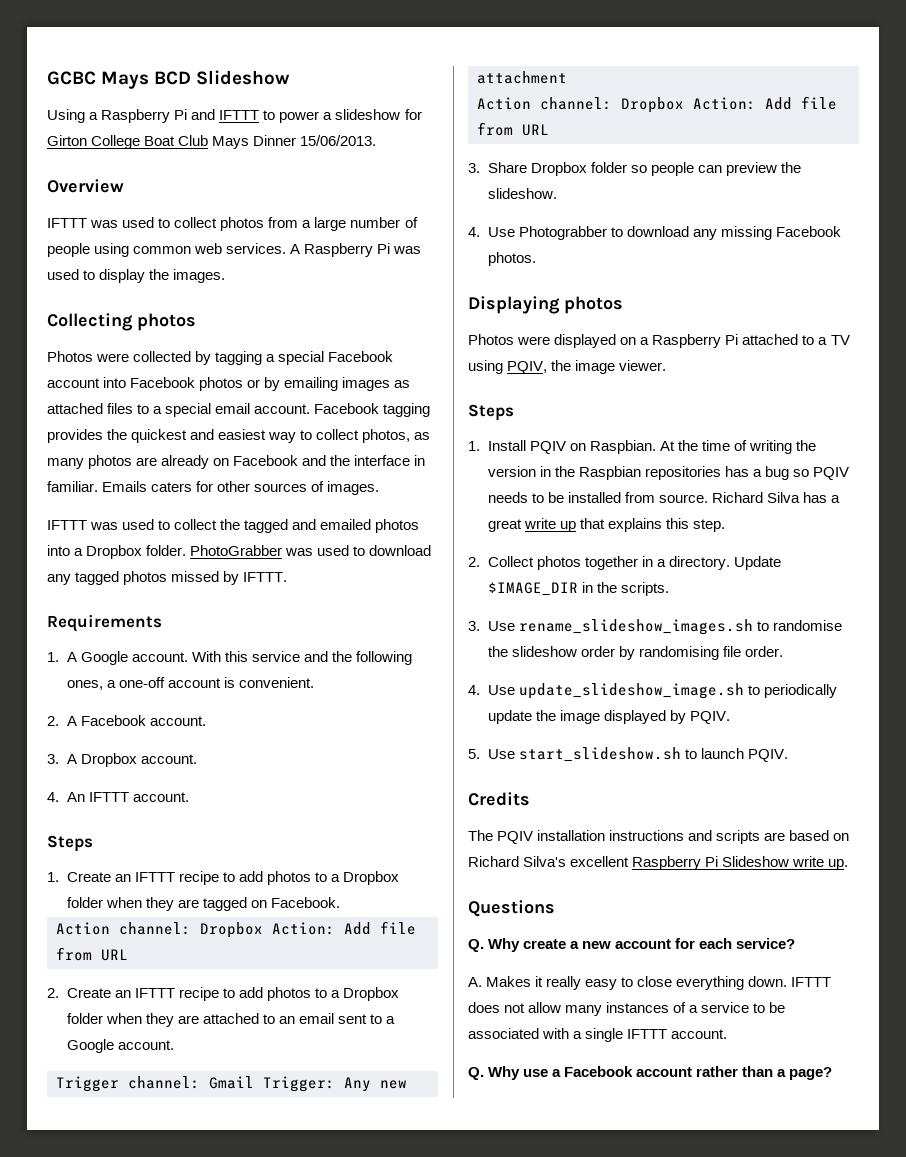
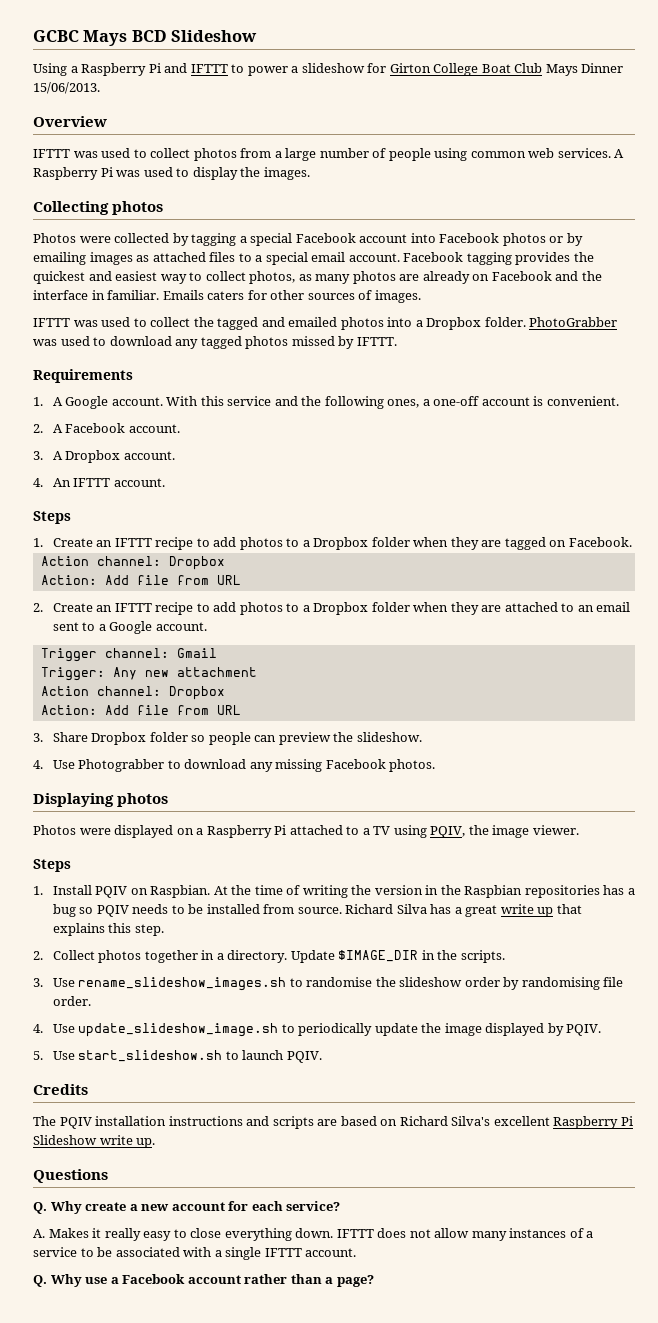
(263, 930) none -> (225, 563) //
(254, 1082) none -> (217, 653) //
(684, 105) none -> (225, 693) //

